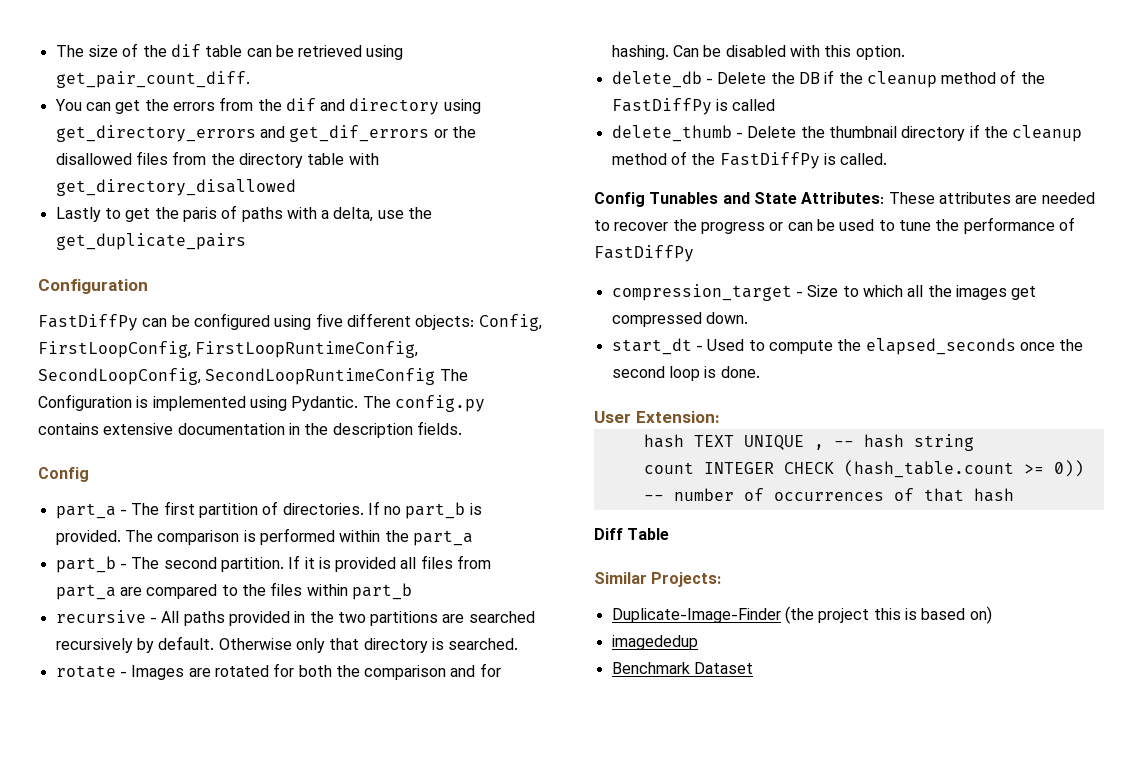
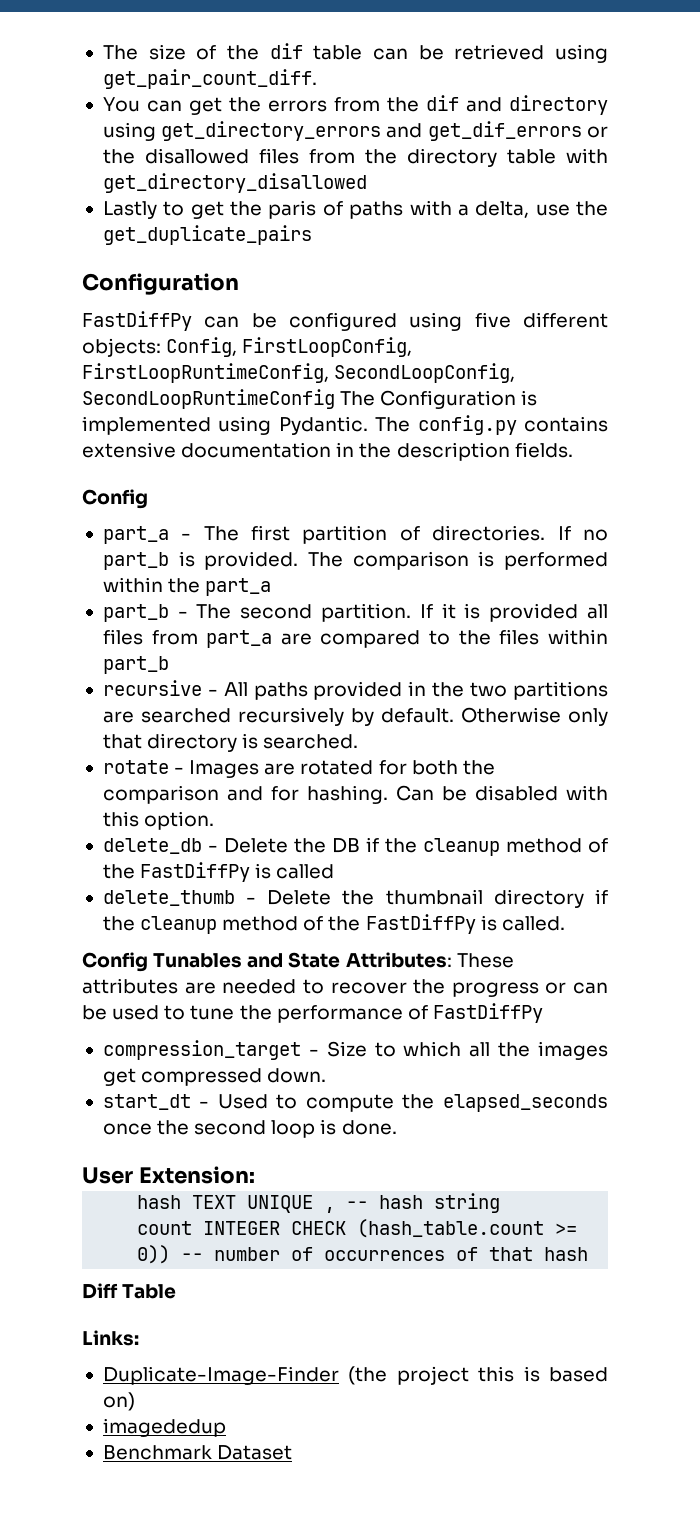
[594,572,722,587] Similar Projects: -> [82,1330,139,1346] Links:

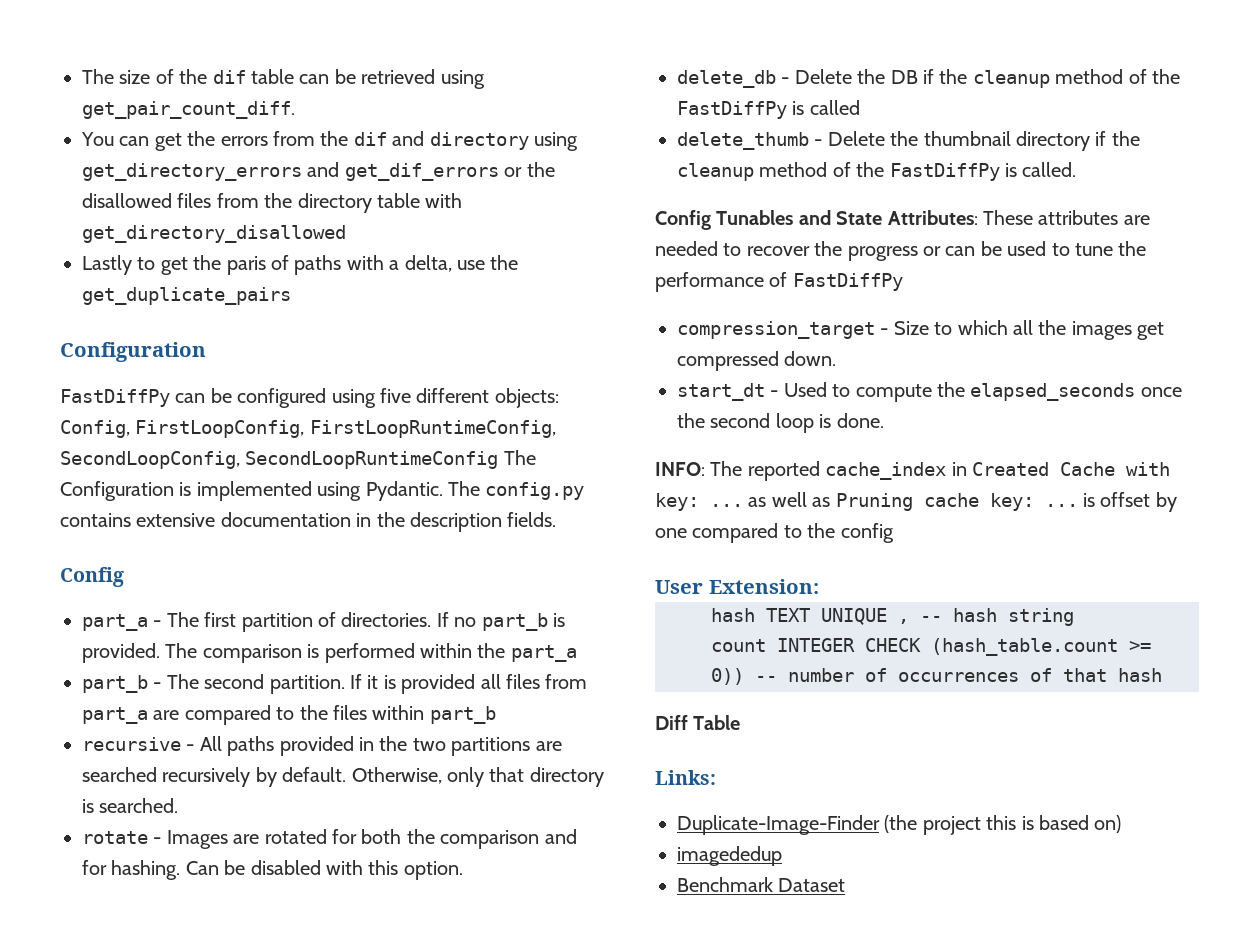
[460,707,561,723] Otherwise -> [351,767,442,784] Otherwise,
(397, 1127) none -> [655,461,1170,481] [655,492,1177,512] [655,523,894,543] // INFO: The reported cache_index in Created Cache with key: ... as well as Pruning cache key: ... is offset by one compared to the config

